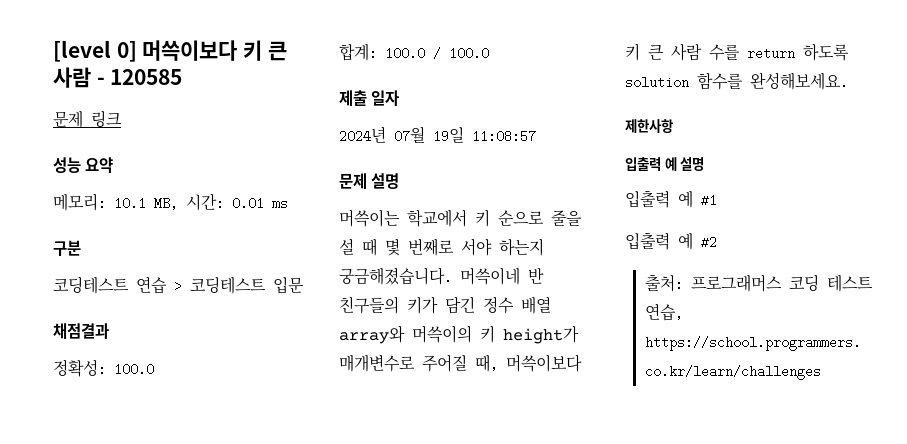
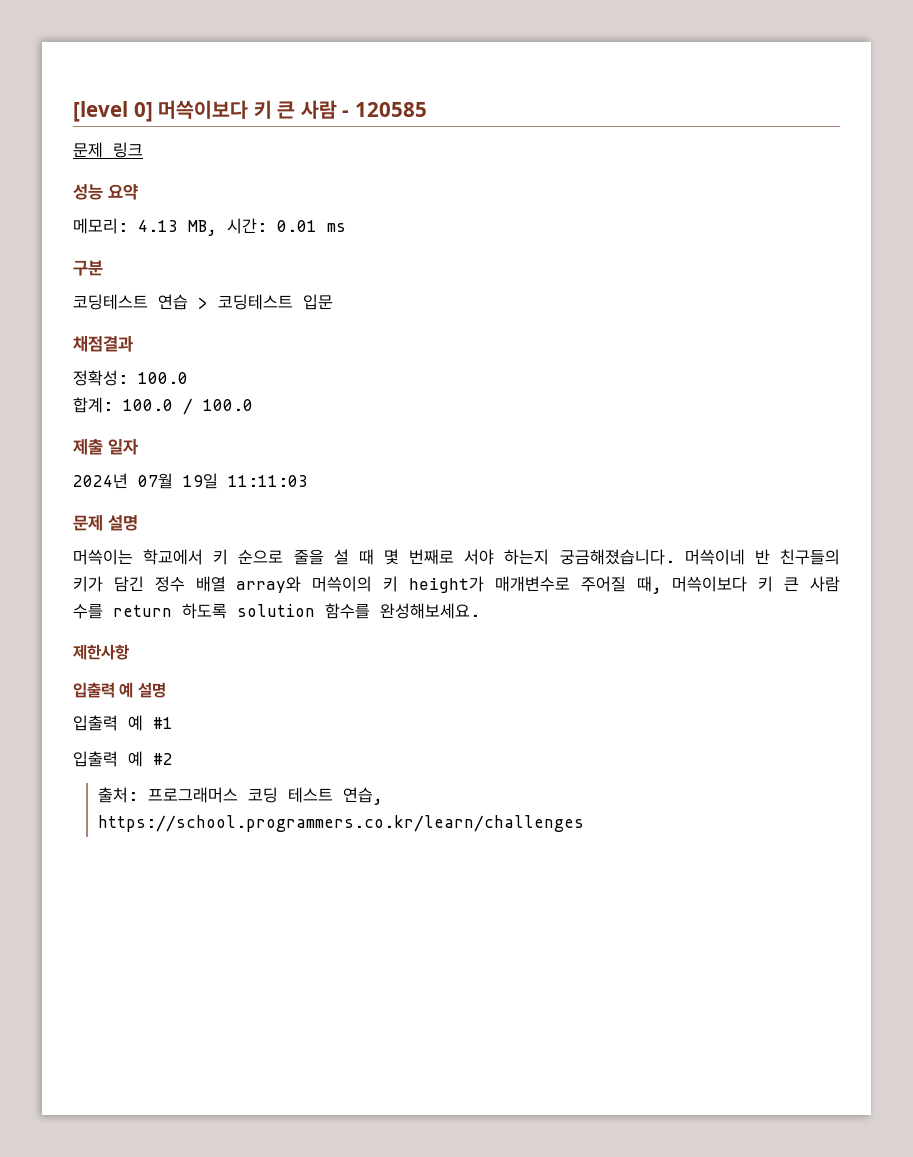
[114,197,146,210] 10.1 -> [138,220,178,232] 4.13
[472,130,536,143] 11:08:57 -> [228,475,308,487] 11:11:03

